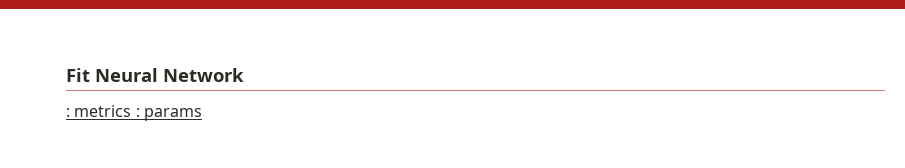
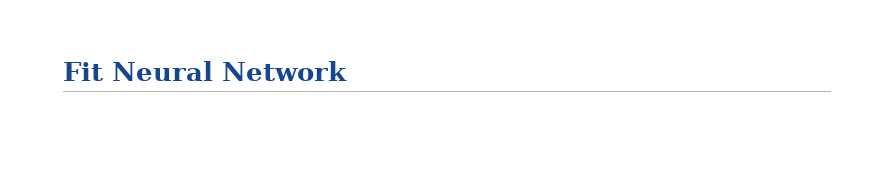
[66,105,202,121] // : metrics : params -> (347, 71) none

